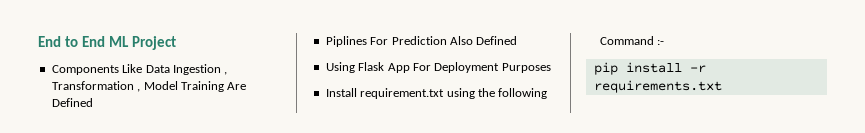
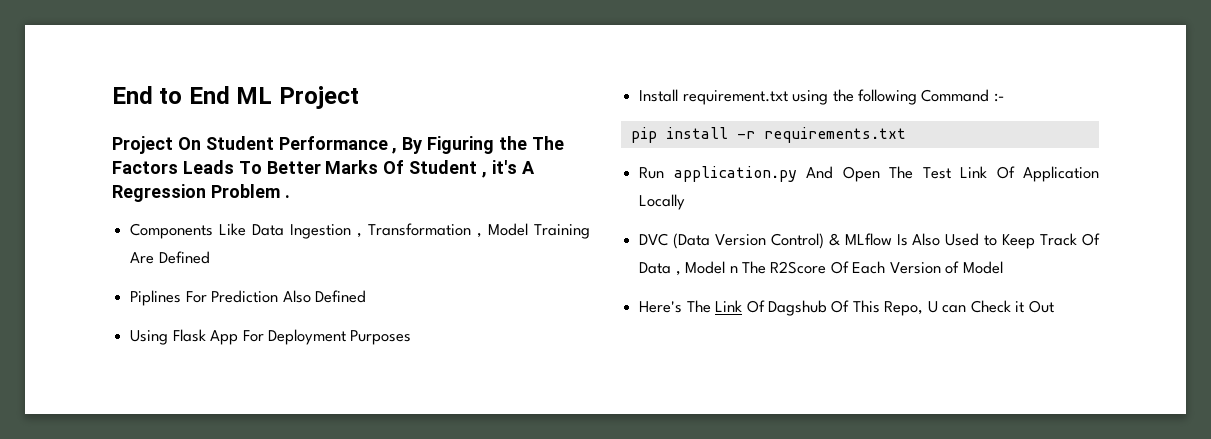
(176, 43) none -> [112,136,564,154] [112,160,535,178] [112,184,290,202] // Project On Student Performance , By Figuring the The Factors Leads To Better Marks Of Student , it's A Regression Problem .
(722, 86) none -> [639,166,1099,182] [639,194,686,210] [639,233,1101,249] [639,261,1003,276] [639,300,1054,316] // Run application.py And Open The Test Link Of Application Locally // DVC (Data Version Control) & MLflow Is Also Used to Keep Track Of Data , Model n The R2Score Of Each Version of Model // Here's The Link Of Dagshub Of This Repo, U can Check it Out

